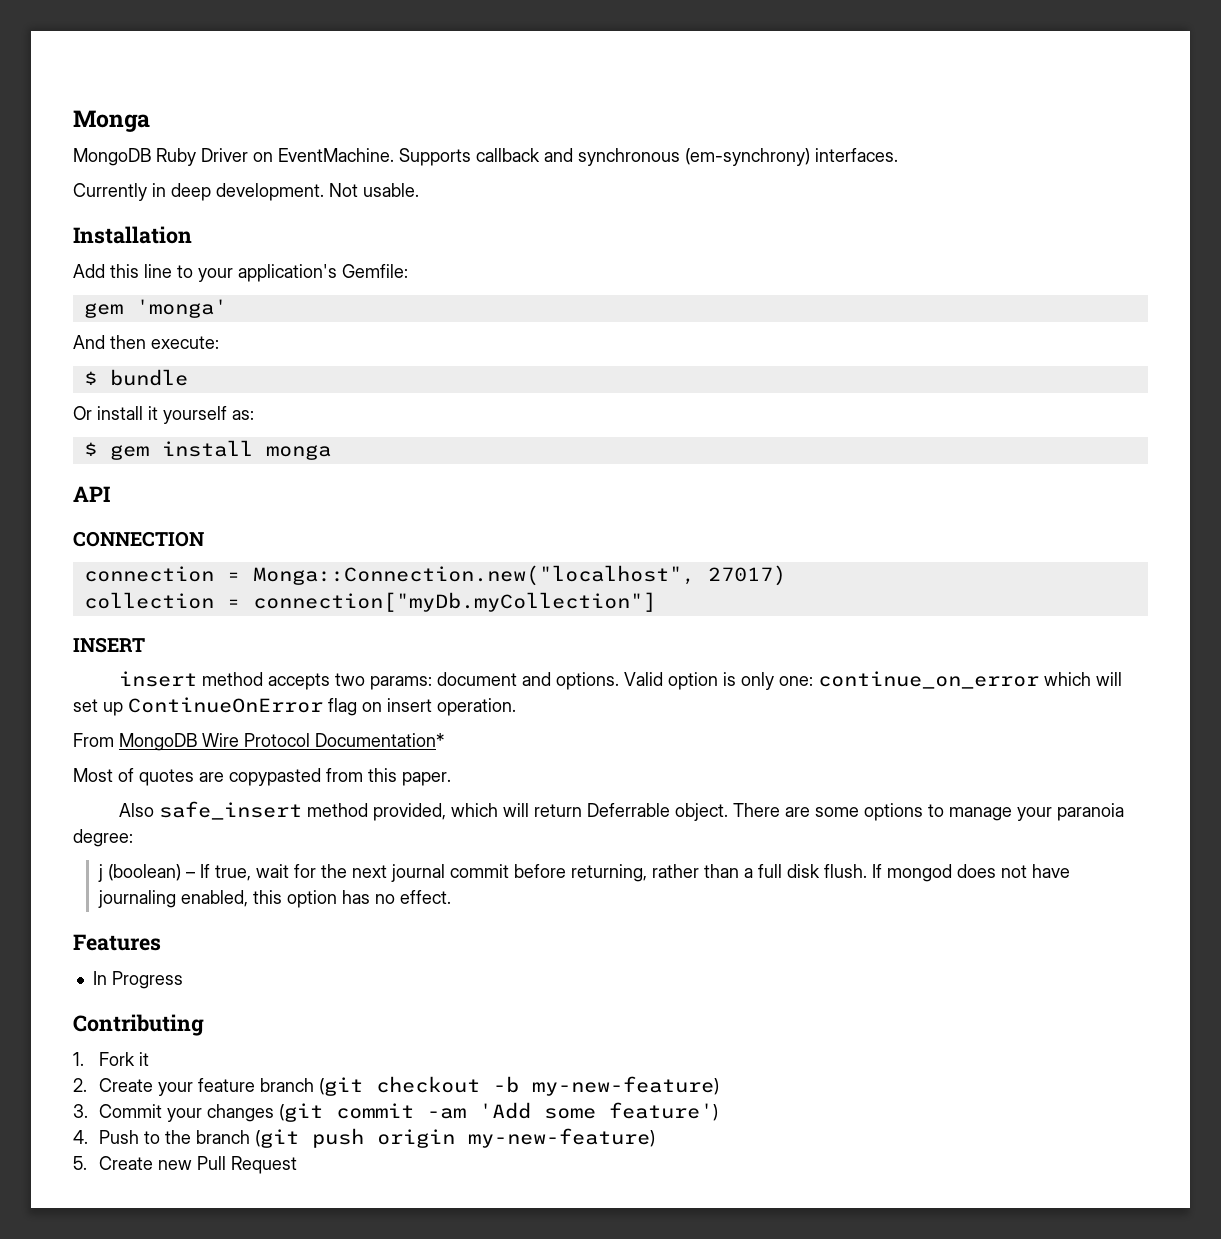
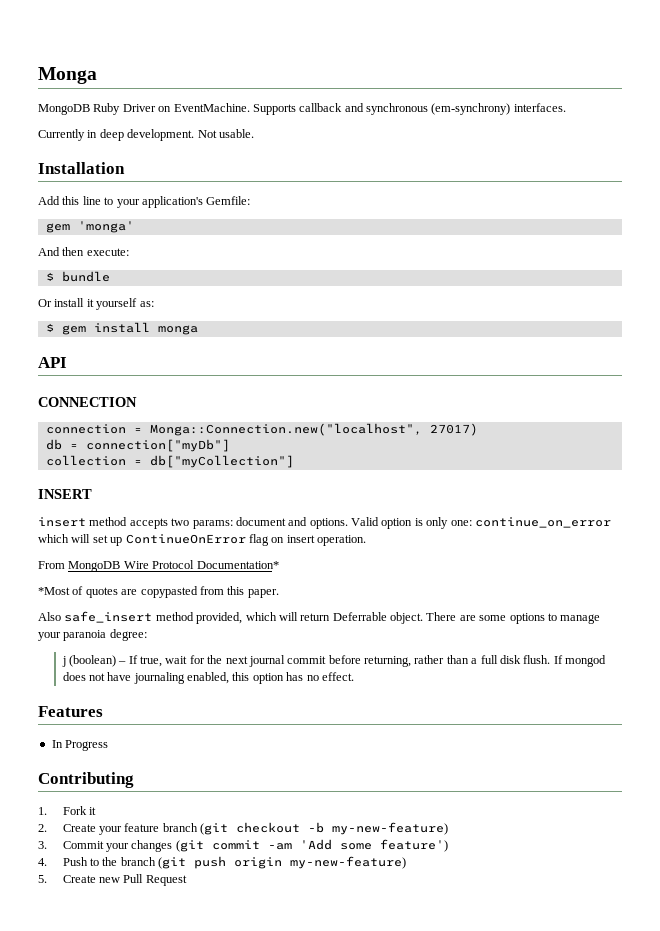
(786, 575) none -> [45,439,230,452] // db = connection["myDb"]
[252,592,656,612] connection["myDb.myCollection"] -> [149,455,294,468] db["myCollection"]
[73,768,113,782] Most -> [38,587,70,595] *Most

